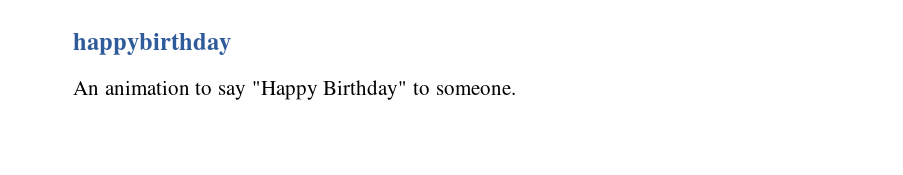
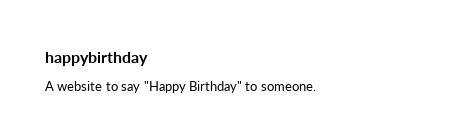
[73,80,190,95] An animation -> [45,81,103,91] A website

